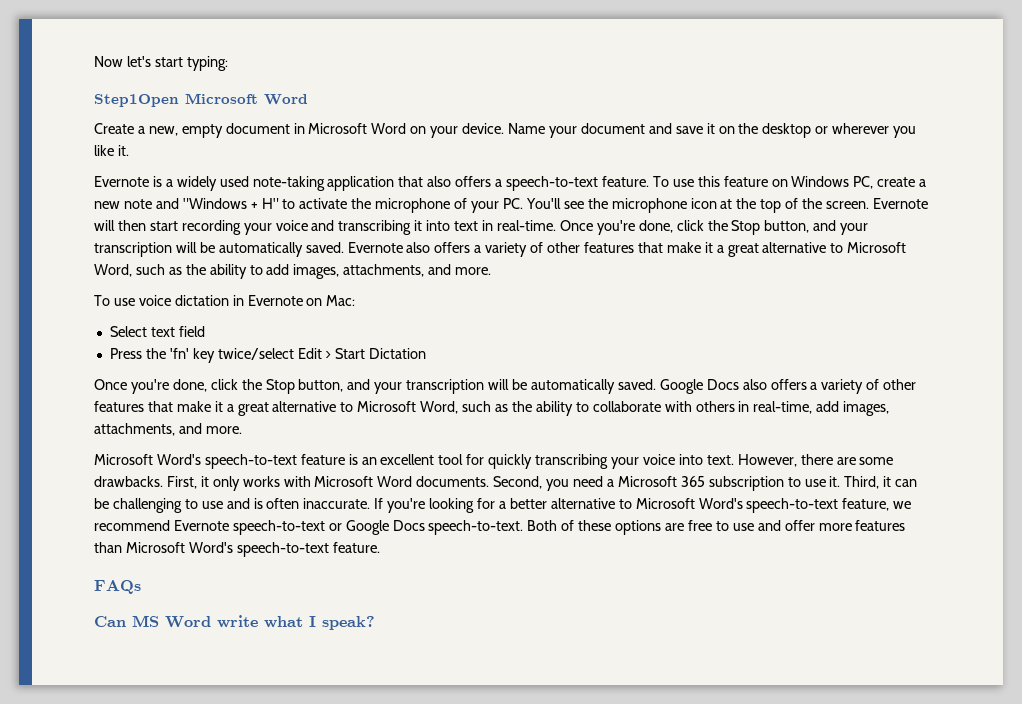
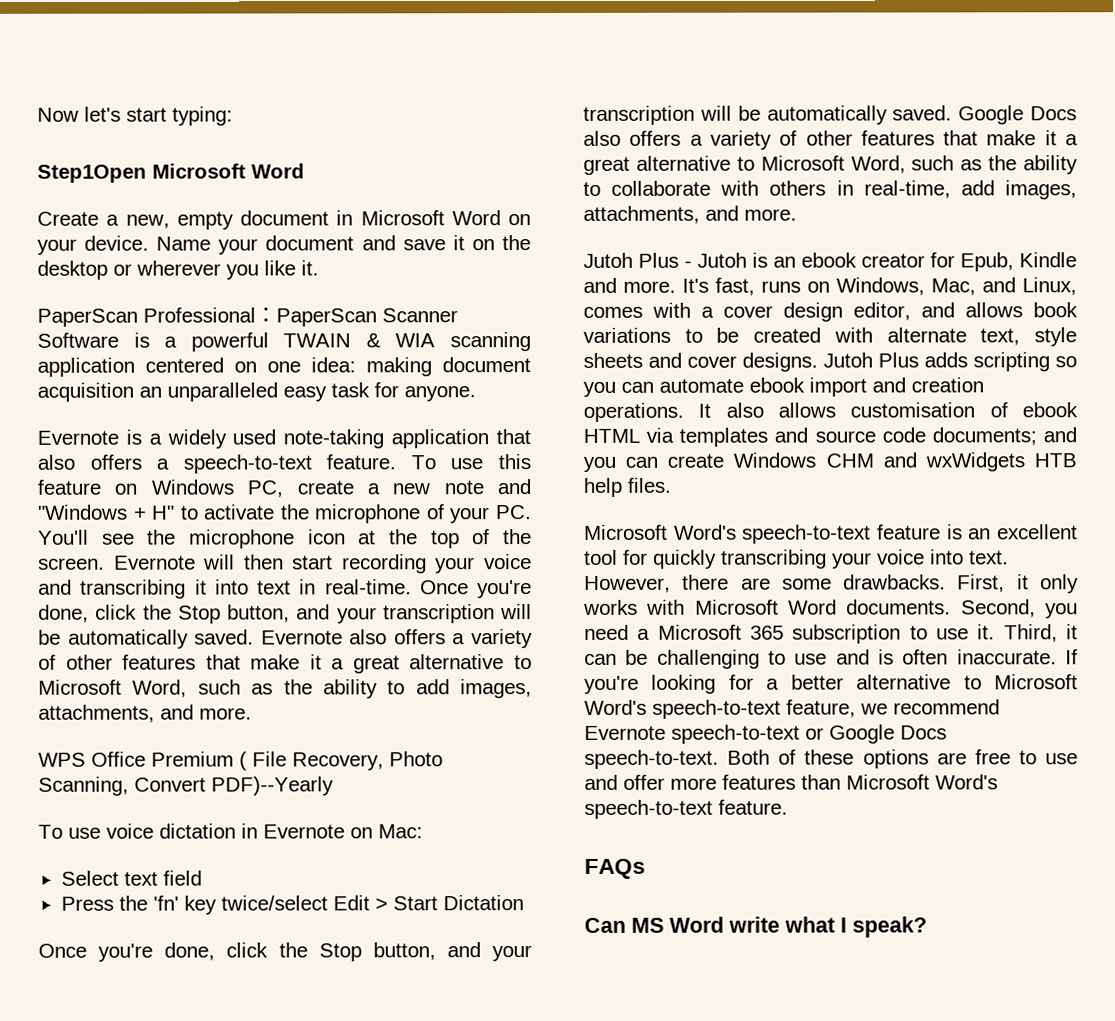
(129, 150) none -> [37,307,458,327] [37,332,531,352] [37,357,531,377] [37,382,476,402] // PaperScan Professional：PaperScan Scanner Software is a powerful TWAIN & WIA scanning application centered on one idea: making document acquisition an unparalleled easy task for anyone.
(492, 271) none -> [38,751,443,771] [38,776,334,796] // WPS Office Premium ( File Recovery, Photo Scanning, Convert PDF)--Yearly
(242, 430) none -> [583,252,1077,272] [583,277,1077,296] [583,302,1078,322] [583,327,1077,347] [583,352,1077,372] [583,377,984,397] [583,402,1078,422] [583,427,1077,447] [583,452,1077,472] [583,477,671,497] // Jutoh Plus - Jutoh is an ebook creator for Epub, Kindle and more. It's fast, runs on Windows, Mac, and Linux, comes with a cover design editor, and allows book variations to be created with alternate text, style sheets and cover designs. Jutoh Plus adds scripting so you can automate ebook import and creation operations. It also allows customisation of ebook HTML via templates and source code documents; and you can create Windows CHM and wxWidgets HTB help files.

